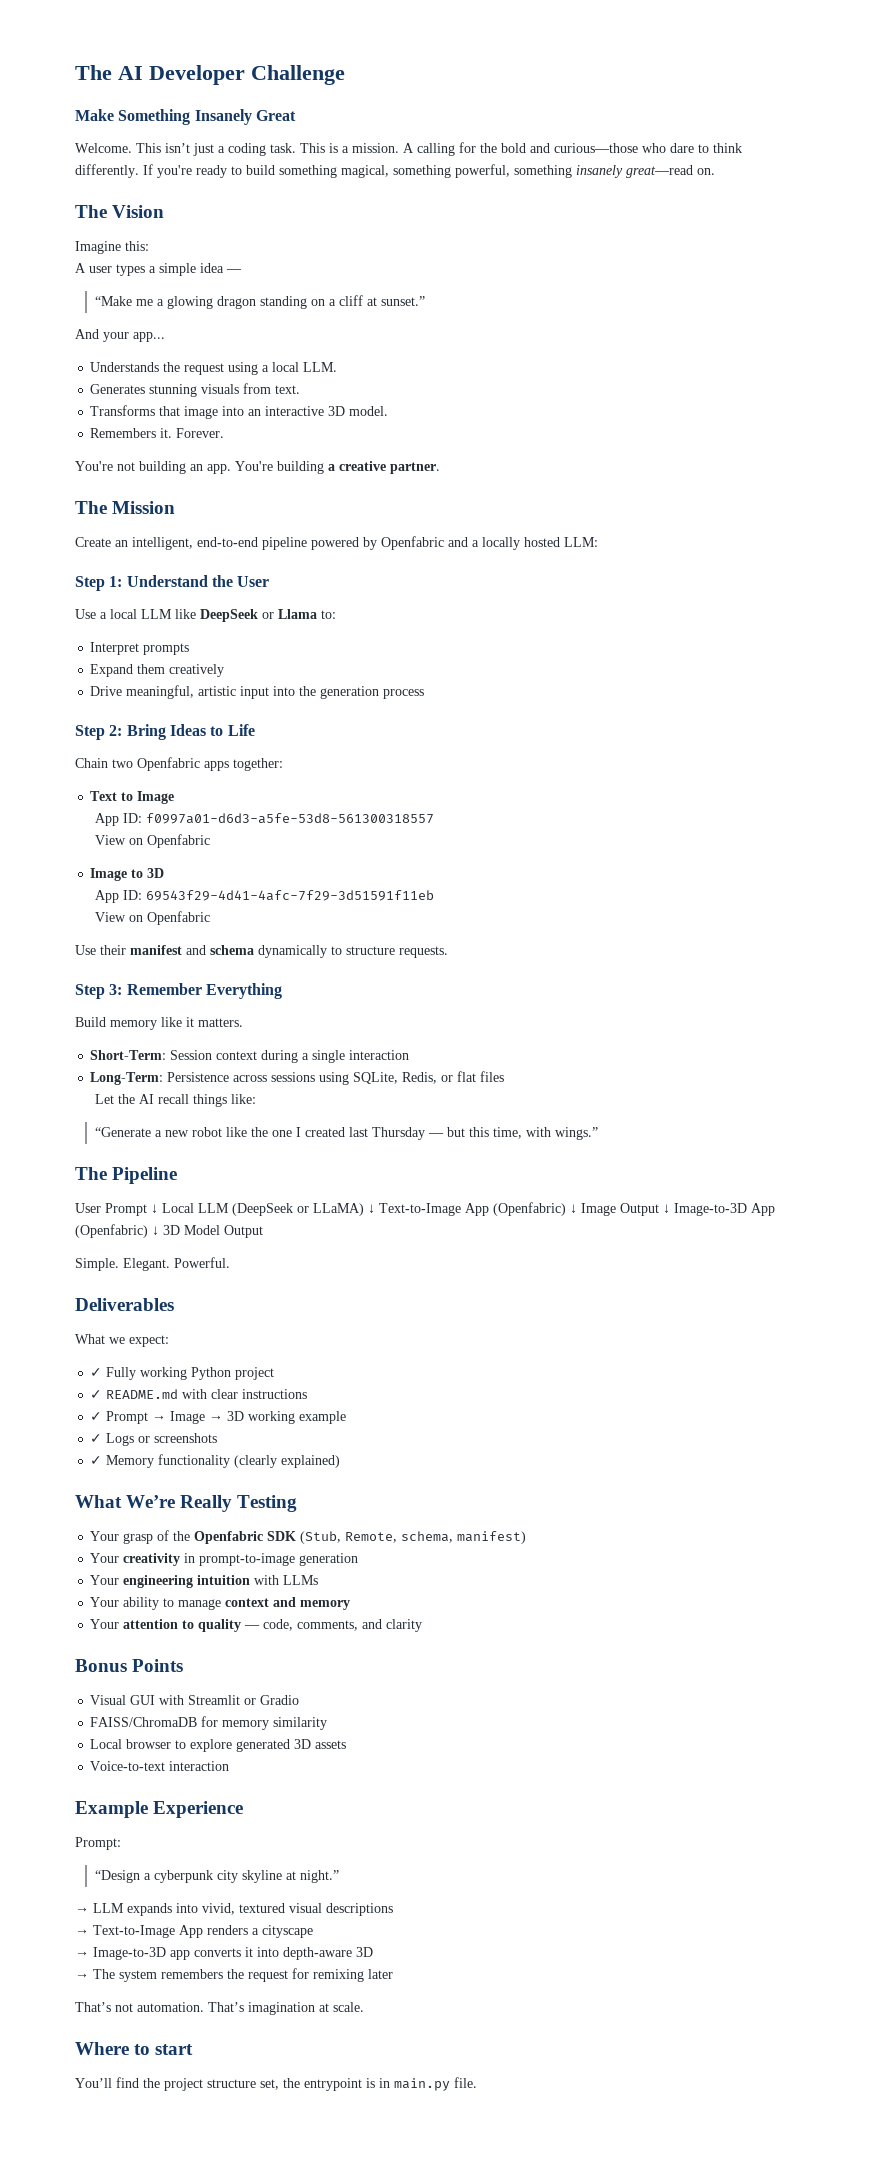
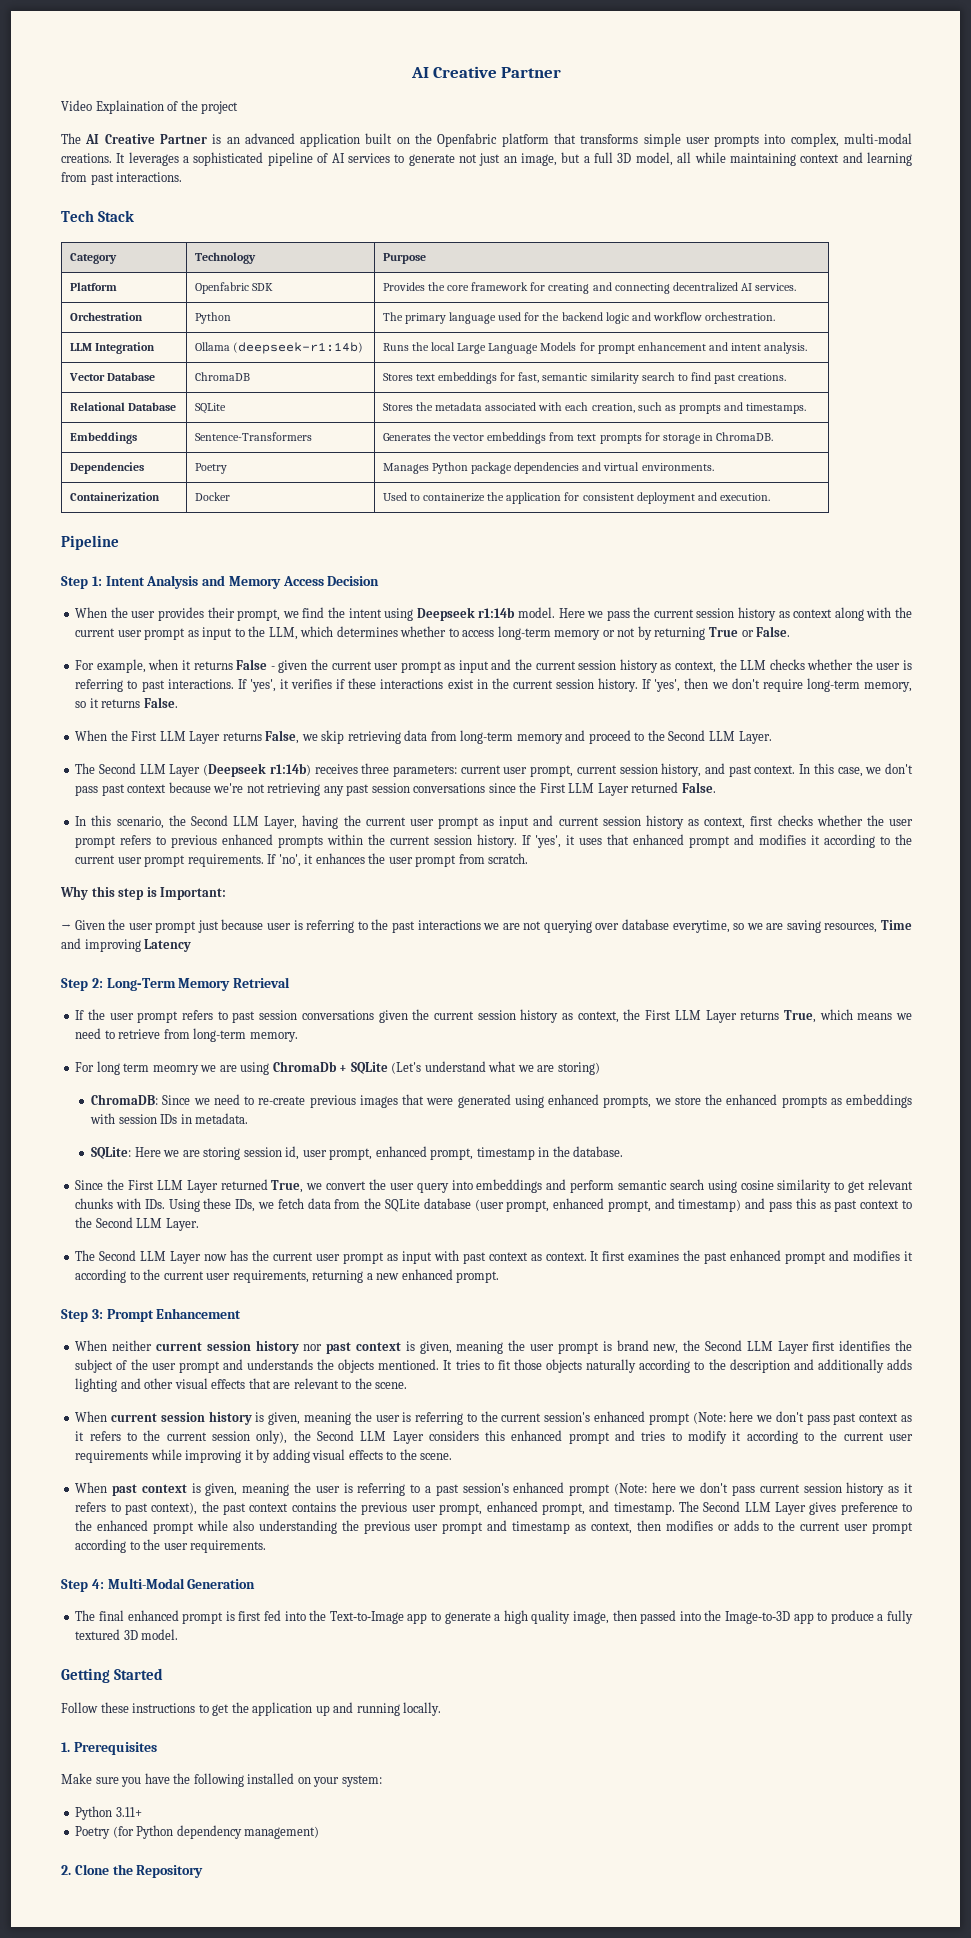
[75,65,345,85] [75,109,296,125] [75,142,742,156] [75,164,715,178] [75,205,165,218] [75,241,149,254] [75,263,242,276] [95,295,426,309] [75,329,165,342] [90,362,338,375] [90,383,301,397] [90,405,389,419] [90,428,225,438] [75,461,440,474] [75,501,176,514] [75,536,598,550] [75,575,270,591] [75,609,336,622] [90,642,190,655] [90,664,225,677] [90,685,425,699] [75,724,255,740] [75,757,283,771] [90,791,175,804] [95,813,435,826] [95,834,211,848] [90,868,165,881] [95,890,435,903] [95,911,211,925] [75,945,448,958] [75,983,282,999] [75,1017,243,1030] [90,1050,410,1063] [90,1071,505,1085] [95,1094,257,1107] [95,1127,599,1140] [75,1167,178,1184] [75,1202,775,1216] [75,1224,263,1238] [75,1257,230,1271] [75,1298,174,1311] [75,1334,169,1347] [90,1367,275,1380] [90,1389,308,1399] [90,1411,347,1424] [90,1433,218,1446] [90,1454,341,1468] [75,1495,298,1512] [90,1530,527,1544] [90,1553,359,1566] [90,1575,319,1588] [90,1597,351,1610] [90,1619,423,1632] [75,1659,184,1672] [90,1695,300,1705] [90,1716,328,1730] [90,1739,347,1752] [90,1761,230,1771] [75,1801,244,1818] [75,1837,121,1850] [95,1870,340,1883] [75,1903,393,1916] [75,1925,313,1938] [75,1947,373,1960] [75,1968,393,1982] [75,2002,364,2015] [75,2042,194,2055] [75,2077,477,2091] The AI Developer Challenge // Make Something Insanely Great // Welcome. This isn’t just a coding task. This is a mission. A calling for the bold and curious—those who dare to think differently. If you're ready to build something magical, something powerful, something insanely great—read on. // The Vision // Imagine this: // A user types a simple idea — // “Make me a glowing dragon standing on a cliff at sunset.” // And your app... // Understands the request using a local LLM. // Generates stunning visuals from text. // Transforms that image into an interactive 3D model. // Remembers it. Forever. // You're not building an app. You're building a creative partner. // The Mission // Create an intelligent, end-to-end pipeline powered by Openfabric and a locally hosted LLM: // Step 1: Understand the User // Use a local LLM like DeepSeek or Llama to: // Interpret prompts // Expand them creatively // Drive meaningful, artistic input into the generation process // Step 2: Bring Ideas to Life // Chain two Openfabric apps together: // Text to Image // App ID: f0997a01-d6d3-a5fe-53d8-561300318557 // View on Openfabric // Image to 3D // App ID: 69543f29-4d41-4afc-7f29-3d51591f11eb // View on Openfabric // Use their manifest and schema dynamically to structure requests. // Step 3: Remember Everything // Build memory like it matters. // Short-Term: Session context during a single interaction // Long-Term: Persistence across sessions using SQLite, Redis, or flat files // Let the AI recall things like: // “Generate a new robot like the one I created last Thursday — but this time, with wings.” // The Pipeline // User Prompt ↓ Local LLM (DeepSeek or LLaMA) ↓ Text-to-Image App (Openfabric) ↓ Image Output ↓ Image-to-3D App (Openfabric) ↓ 3D Model Output // Simple. Elegant. Powerful. // Deliverables // What we expect: // ✓ Fully working Python project // ✓ README.md with clear instructions // ✓ Prompt → Image → 3D working example // ✓ Logs or screenshots // ✓ Memory functionality (clearly explained) // What We’re Really Testing // Your grasp of the Openfabric SDK (Stub, Remote, schema, manifest) // Your creativity in prompt-to-image generation // Your engineering intuition with LLMs // Your ability to manage context and memory // Your attention to quality — code, comments, and clarity // Bonus Points // Visual GUI with Streamlit or Gradio // FAISS/ChromaDB for memory similarity // Local browser to explore generated 3D assets // Voice-to-text interaction // Example Experience // Prompt: // “Design a cyberpunk city skyline at night.” // → LLM expands into vivid, textured visual descriptions // → Text-to-Image App renders a cityscape // → Image-to-3D app converts it into depth-aware 3D // → The system remembers the request for remixing later // That’s not automation. That’s imagination at scale. // Where to start // You’ll find the project structure set, the entrypoint is in main.py file. -> [410,66,562,78] [61,100,239,114] [61,133,912,147] [61,152,913,166] [61,172,183,185] [61,210,135,222] [69,253,117,264] [194,252,256,264] [382,253,426,264] [69,282,117,291] [194,282,274,294] [382,282,797,294] [69,312,143,321] [194,312,231,324] [382,312,776,324] [69,342,156,354] [194,342,364,354] [382,342,808,354] [68,372,156,381] [194,372,250,381] [382,372,787,384] [69,402,177,411] [194,403,226,414] [382,402,807,414] [69,432,137,444] [194,432,312,441] [382,432,774,444] [69,462,144,474] [194,463,227,474] [382,462,714,474] [69,492,160,501] [194,492,230,501] [382,492,770,504] [61,535,119,550] [61,575,380,589] [75,607,912,621] [75,626,791,640] [75,659,912,673] [75,678,912,692] [75,697,178,708] [75,730,772,744] [75,763,914,777] [75,782,716,796] [75,815,914,829] [75,834,912,848] [75,853,529,867] [60,886,227,900] [61,919,913,933] [61,938,192,952] [61,977,291,991] [75,1009,912,1023] [75,1028,298,1042] [75,1061,600,1075] [91,1094,912,1108] [90,1113,249,1124] [91,1146,624,1160] [75,1179,914,1193] [75,1198,913,1212] [75,1217,199,1231] [75,1250,914,1264] [75,1269,500,1283] [61,1308,242,1322] [75,1340,912,1354] [75,1359,913,1373] [75,1378,408,1392] [75,1411,913,1425] [75,1430,913,1444] [75,1449,453,1463] [75,1482,914,1496] [75,1501,913,1515] [75,1520,913,1534] [75,1539,267,1553] [61,1578,256,1592] [75,1610,913,1624] [75,1629,179,1640] [61,1668,164,1683] [61,1702,442,1716] [61,1742,157,1755] [61,1773,382,1787] [75,1806,142,1820] [75,1825,320,1839] [61,1864,204,1878] AI Creative Partner // Video Explaination of the project // The AI Creative Partner is an advanced application built on the Openfabric platform that transforms simple user prompts into complex, multi-modal creations. It leverages a sophisticated pipeline of AI services to generate not just an image, but a full 3D model, all while maintaining context and learning from past interactions. // Tech Stack // Category | Technology | Purpose // Platform | Openfabric SDK | Provides the core framework for creating and connecting decentralized AI services. // Orchestration | Python | The primary language used for the backend logic and workflow orchestration. // LLM Integration | Ollama (deepseek-r1:14b) | Runs the local Large Language Models for prompt enhancement and intent analysis. // Vector Database | ChromaDB | Stores text embeddings for fast, semantic similarity search to find past creations. // Relational Database | SQLite | Stores the metadata associated with each creation, such as prompts and timestamps. // Embeddings | Sentence-Transformers | Generates the vector embeddings from text prompts for storage in ChromaDB. // Dependencies | Poetry | Manages Python package dependencies and virtual environments. // Containerization | Docker | Used to containerize the application for consistent deployment and execution. // Pipeline // Step 1: Intent Analysis and Memory Access Decision // When the user provides their prompt, we find the intent using Deepseek r1:14b model. Here we pass the current session history as context along with the current user prompt as input to the LLM, which determines whether to access long-term memory or not by returning True or False. // For example, when it returns False - given the current user prompt as input and the current session history as context, the LLM checks whether the user is referring to past interactions. If 'yes', it verifies if these interactions exist in the current session history. If 'yes', then we don't require long-term memory, so it returns False. // When the First LLM Layer returns False, we skip retrieving data from long-term memory and proceed to the Second LLM Layer. // The Second LLM Layer (Deepseek r1:14b) receives three parameters: current user prompt, current session history, and past context. In this case, we don't pass past context because we're not retrieving any past session conversations since the First LLM Layer returned False. // In this scenario, the Second LLM Layer, having the current user prompt as input and current session history as context, first checks whether the user prompt refers to previous enhanced prompts within the current session history. If 'yes', it uses that enhanced prompt and modifies it according to the current user prompt requirements. If 'no', it enhances the user prompt from scratch. // Why this step is Important: // → Given the user prompt just because user is referring to the past interactions we are not querying over database everytime, so we are saving resources, Time and improving Latency // Step 2: Long‑Term Memory Retrieval // If the user prompt refers to past session conversations given the current session history as context, the First LLM Layer returns True, which means we need to retrieve from long-term memory. // For long term meomry we are using ChromaDb + SQLite (Let's understand what we are storing) // ChromaDB: Since we need to re-create previous images that were generated using enhanced prompts, we store the enhanced prompts as embeddings with session IDs in metadata. // SQLite: Here we are storing session id, user prompt, enhanced prompt, timestamp in the database. // Since the First LLM Layer returned True, we convert the user query into embeddings and perform semantic search using cosine similarity to get relevant chunks with IDs. Using these IDs, we fetch data from the SQLite database (user prompt, enhanced prompt, and timestamp) and pass this as past context to the Second LLM Layer. // The Second LLM Layer now has the current user prompt as input with past context as context. It first examines the past enhanced prompt and modifies it according to the current user requirements, returning a new enhanced prompt. // Step 3: Prompt Enhancement // When neither current session history nor past context is given, meaning the user prompt is brand new, the Second LLM Layer first identifies the subject of the user prompt and understands the objects mentioned. It tries to fit those objects naturally according to the description and additionally adds lighting and other visual effects that are relevant to the scene. // When current session history is given, meaning the user is referring to the current session's enhanced prompt (Note: here we don't pass past context as it refers to the current session only), the Second LLM Layer considers this enhanced prompt and tries to modify it according to the current user requirements while improving it by adding visual effects to the scene. // When past context is given, meaning the user is referring to a past session's enhanced prompt (Note: here we don't pass current session history as it refers to past context), the past context contains the previous user prompt, enhanced prompt, and timestamp. The Second LLM Layer gives preference to the enhanced prompt while also understanding the previous user prompt and timestamp as context, then modifies or adds to the current user prompt according to the user requirements. // Step 4: Multi-Modal Generation // The final enhanced prompt is first fed into the Text‑to‑Image app to generate a high quality image, then passed into the Image‑to‑3D app to produce a fully textured 3D model. // Getting Started // Follow these instructions to get the application up and running locally. // 1. Prerequisites // Make sure you have the following installed on your system: // Python 3.11+ // Poetry (for Python dependency management) // 2. Clone the Repository

